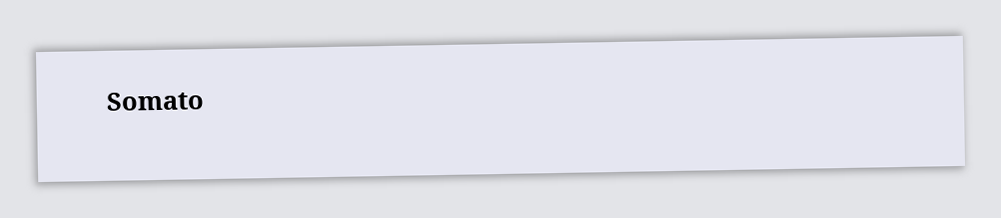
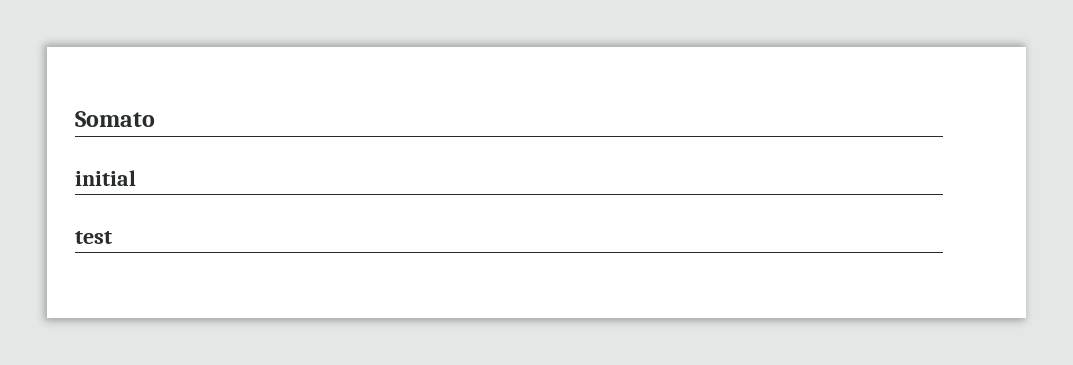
(204, 101) none -> [75,170,136,186] [75,231,112,244] // initial // test

